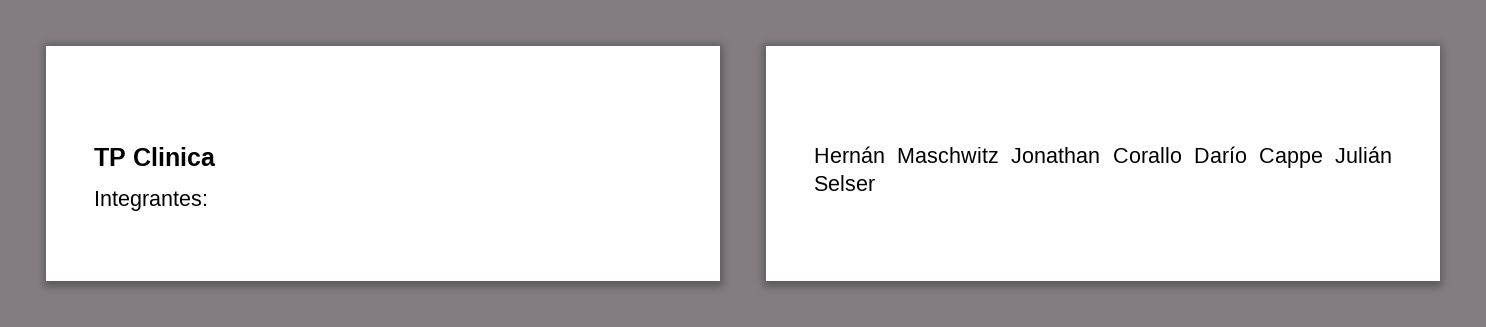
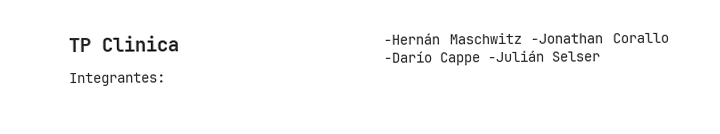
[814,146,1392,168] Hernán Maschwitz Jonathan Corallo Darío Cappe Julián -> [383,32,669,45] [383,50,544,66] -Hernán Maschwitz -Jonathan Corallo -Darío Cappe -Julián

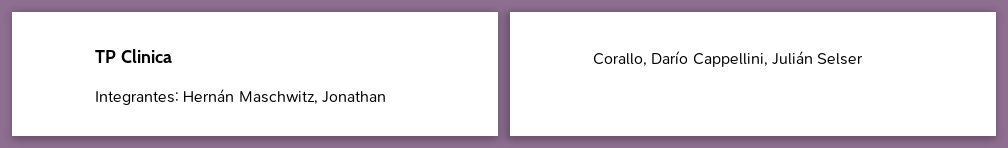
[383,32,669,45] [383,50,544,66] // -Hernán Maschwitz -Jonathan Corallo -Darío Cappe -Julián -> [183,89,386,105] [593,51,813,67] Hernán Maschwitz, Jonathan Corallo, Darío Cappellini, Julián

